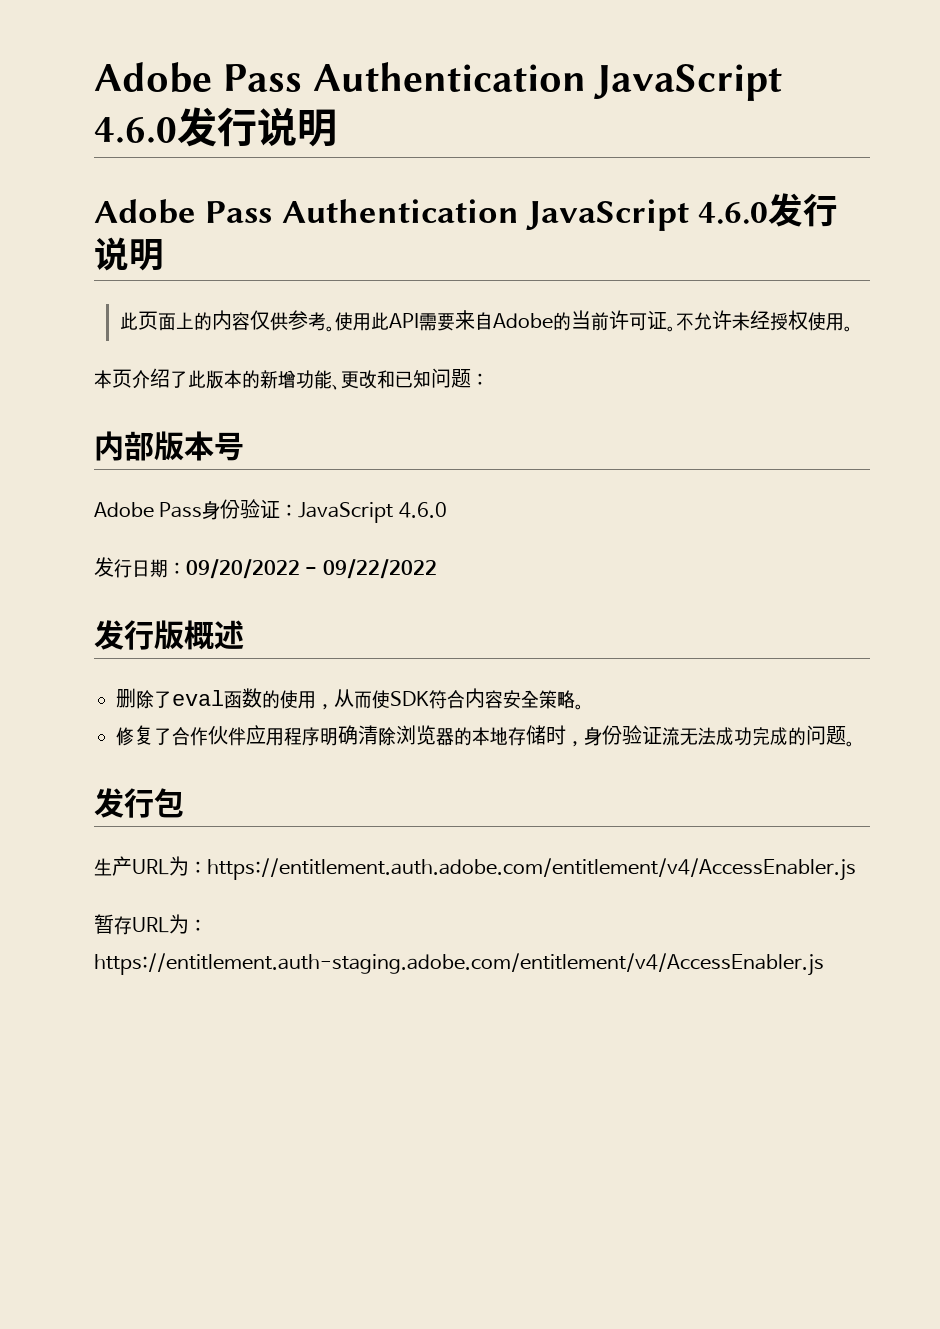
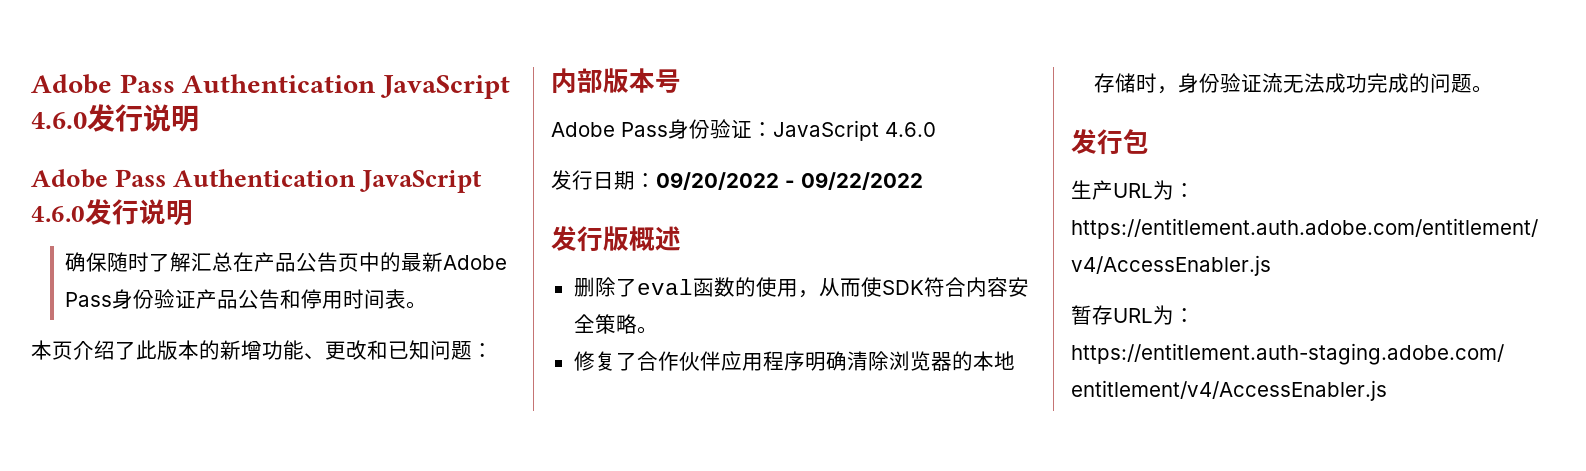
[119,310,844,332] 此页面上的内容仅供参考。使用此API需要来自Adobe的当前许可证。不允许未经授权使用 -> [64,252,507,272] [64,289,406,309] 确保随时了解汇总在产品公告页中的最新Adobe Pass身份验证产品公告和停用时间表

